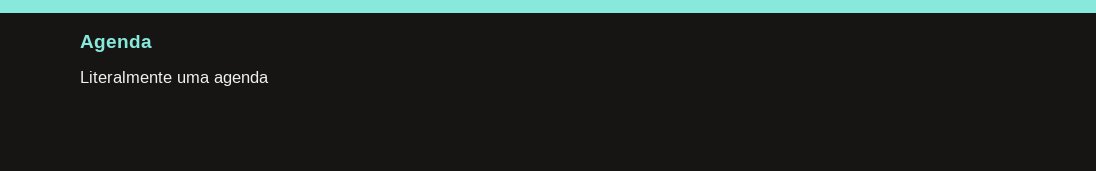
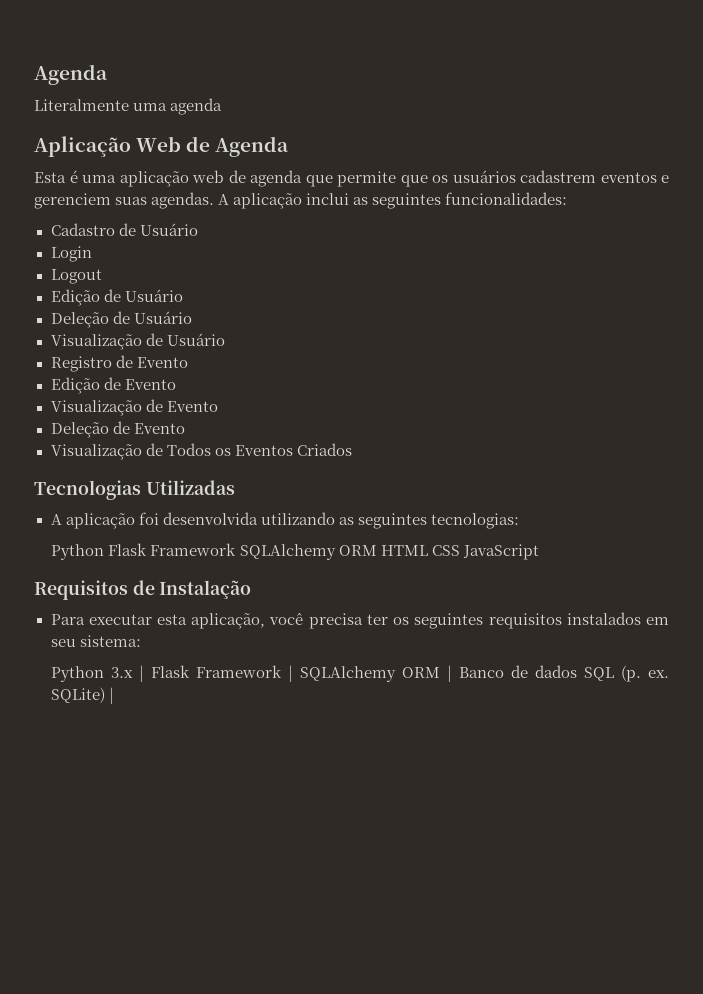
(269, 78) none -> [34,136,290,157] [34,170,669,187] [34,192,568,209] [50,223,198,236] [50,246,92,262] [50,269,102,284] [50,289,183,306] [50,311,192,328] [50,333,225,350] [50,355,188,372] [50,377,176,394] [50,399,218,416] [50,421,185,438] [50,443,352,460] [34,480,235,500] [50,512,519,529] [51,543,539,560] [34,580,252,600] [50,612,670,629] [50,635,141,647] [51,665,669,682] [51,687,115,704] // Aplicação Web de Agenda // Esta é uma aplicação web de agenda que permite que os usuários cadastrem eventos e gerenciem suas agendas. A aplicação inclui as seguintes funcionalidades: // Cadastro de Usuário // Login // Logout // Edição de Usuário // Deleção de Usuário // Visualização de Usuário // Registro de Evento // Edição de Evento // Visualização de Evento // Deleção de Evento // Visualização de Todos os Eventos Criados // Tecnologias Utilizadas // A aplicação foi desenvolvida utilizando as seguintes tecnologias: // Python Flask Framework SQLAlchemy ORM HTML CSS JavaScript // Requisitos de Instalação // Para executar esta aplicação, você precisa ter os seguintes requisitos instalados em seu sistema: // Python 3.x | Flask Framework | SQLAlchemy ORM | Banco de dados SQL (p. ex. SQLite) |

